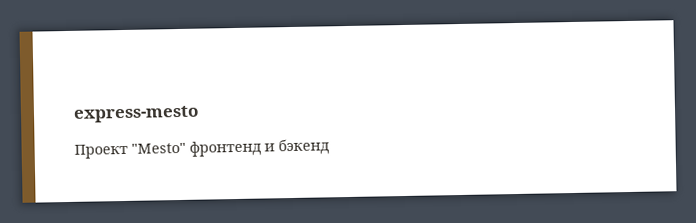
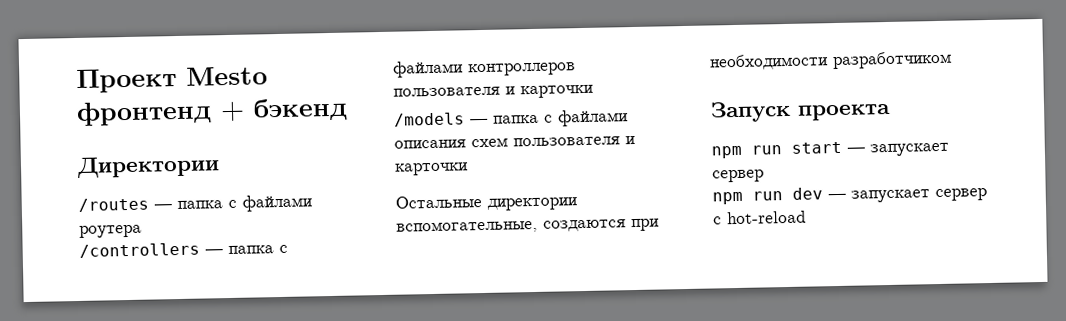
[73,105,199,123] [74,138,330,159] express-mesto // Проект "Mesto" фронтенд и бэкенд -> [76,66,268,93] [76,97,348,126] [76,155,220,178] [78,194,312,212] [79,224,142,238] [79,242,288,258] [393,60,576,78] [393,84,593,99] [394,109,628,127] [394,135,635,149] [395,162,468,176] [395,195,577,211] [396,218,659,235] [709,50,952,71] [710,100,891,123] [711,141,949,159] [712,169,764,183] [712,187,987,205] [713,210,806,225] Проект Mesto фронтенд + бэкенд // Директории // /routes — папка с файлами роутера // /controllers — папка с файлами контроллеров пользователя и карточки // /models — папка с файлами описания схем пользователя и карточки // Остальные директории вспомогательные, создаются при необходимости разработчиком // Запуск проекта // npm run start — запускает сервер // npm run dev — запускает сервер с hot-reload

